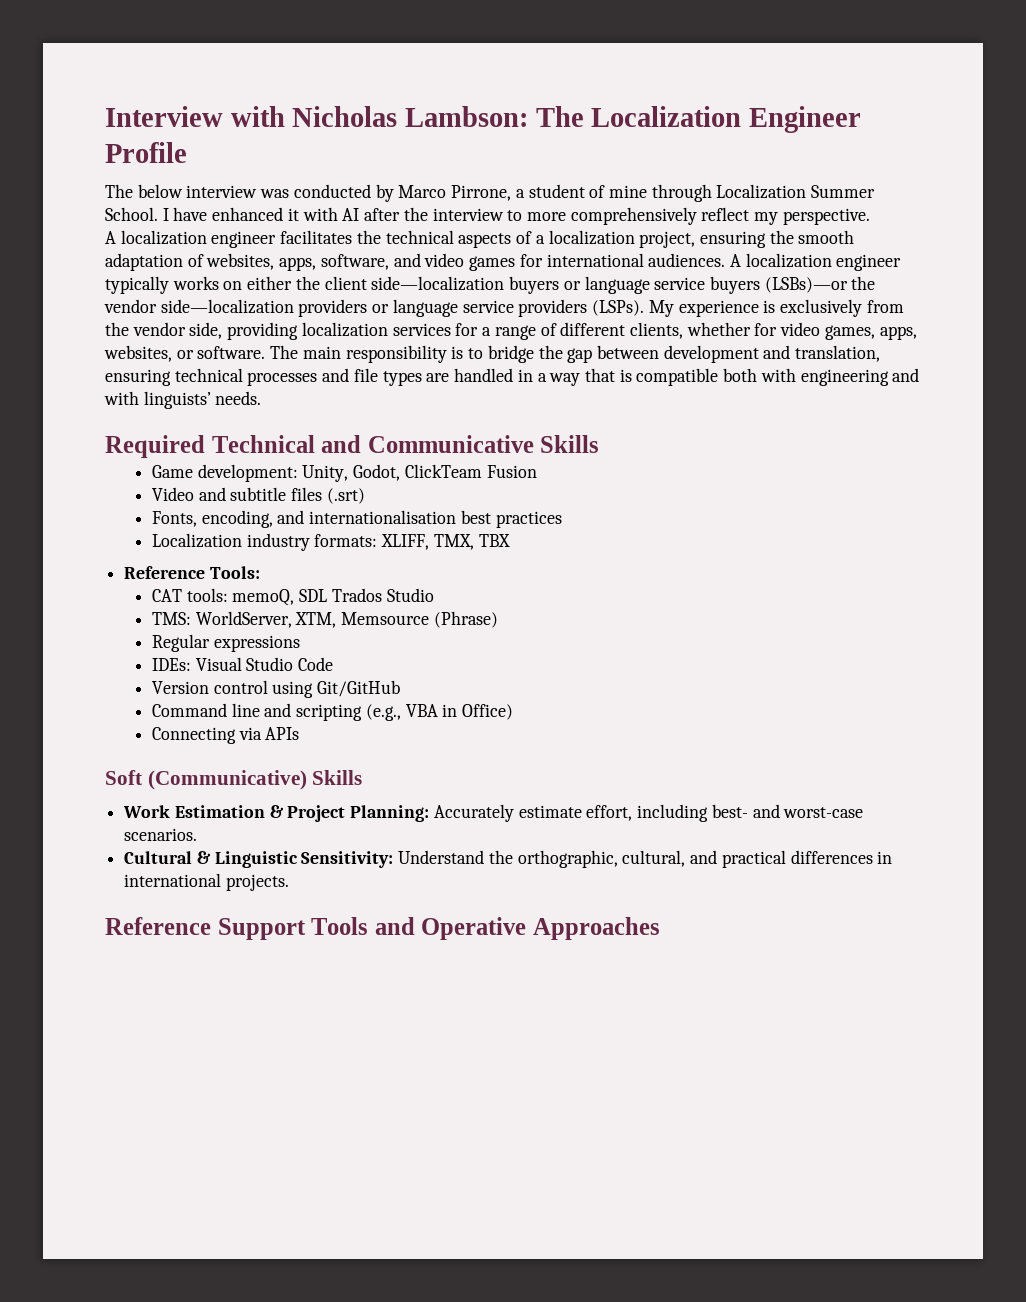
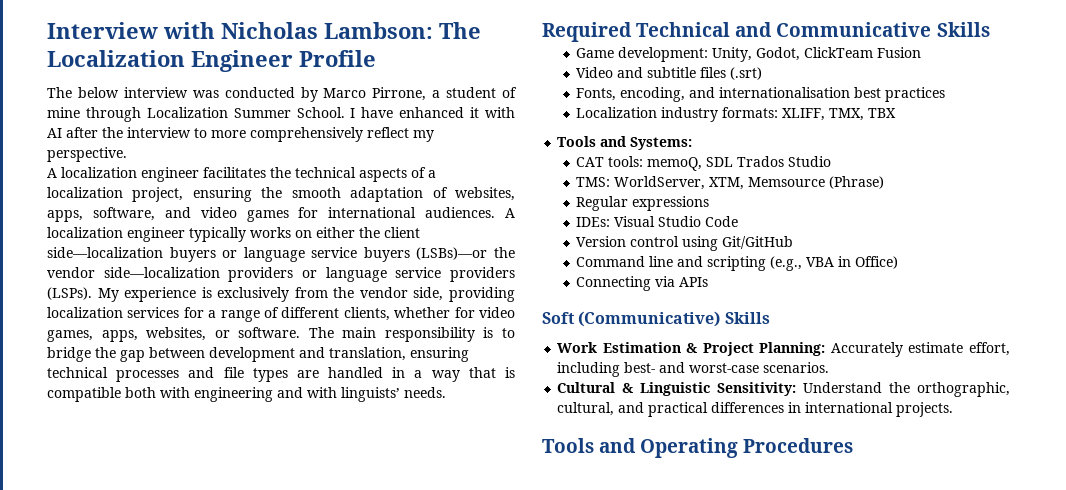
[124,566,260,579] Reference Tools: -> [557,136,693,150] Tools and Systems:
[105,917,661,940] Reference Support Tools and Operative Approaches -> [542,438,854,458] Tools and Operating Procedures

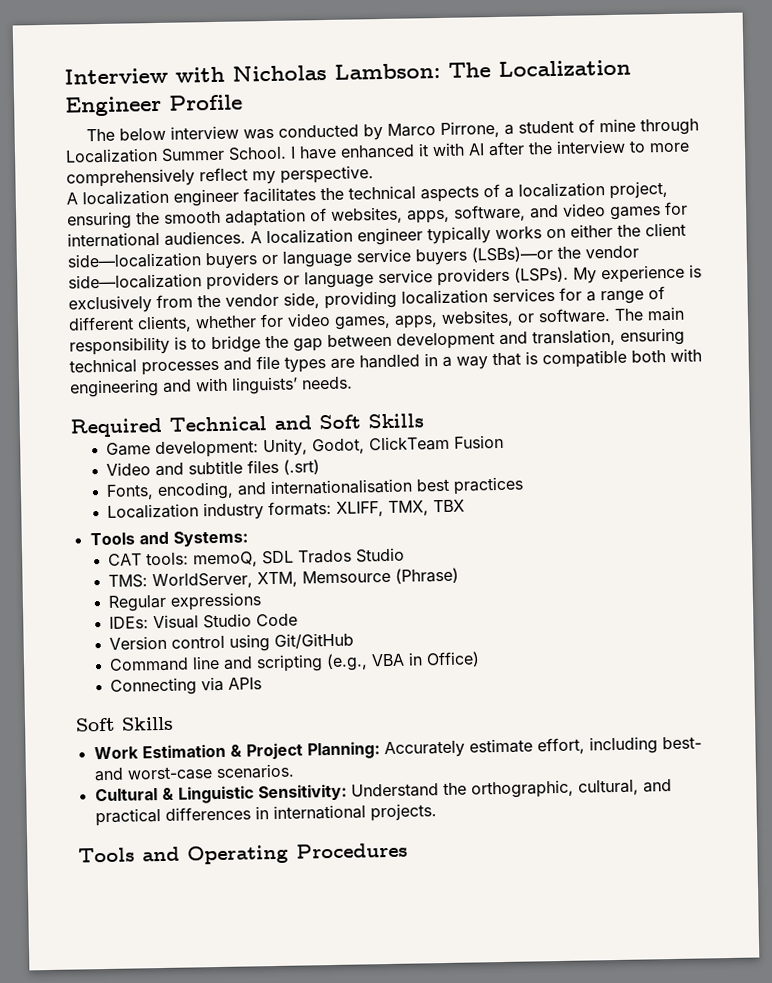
[776,22,932,37] Communicative -> [319,414,361,430] Soft
[578,311,721,327] (Communicative) -> (116, 724) none

